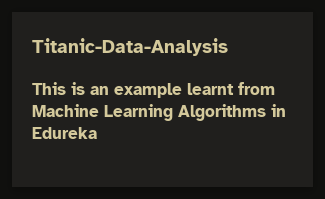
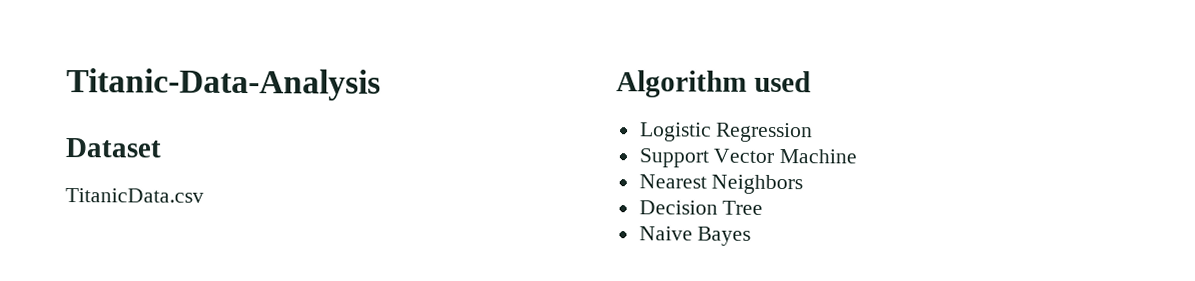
[32,82,275,98] [32,104,286,121] [32,127,97,139] This is an example learnt from Machine Learning Algorithms in Edureka -> [65,138,162,158] [65,188,204,203] [616,70,811,98] [638,122,814,143] [638,148,858,168] [638,174,804,195] [638,200,764,215] [638,226,752,246] Dataset // TitanicData.csv // Algorithm used // Logistic Regression // Support Vector Machine // Nearest Neighbors // Decision Tree // Naive Bayes

